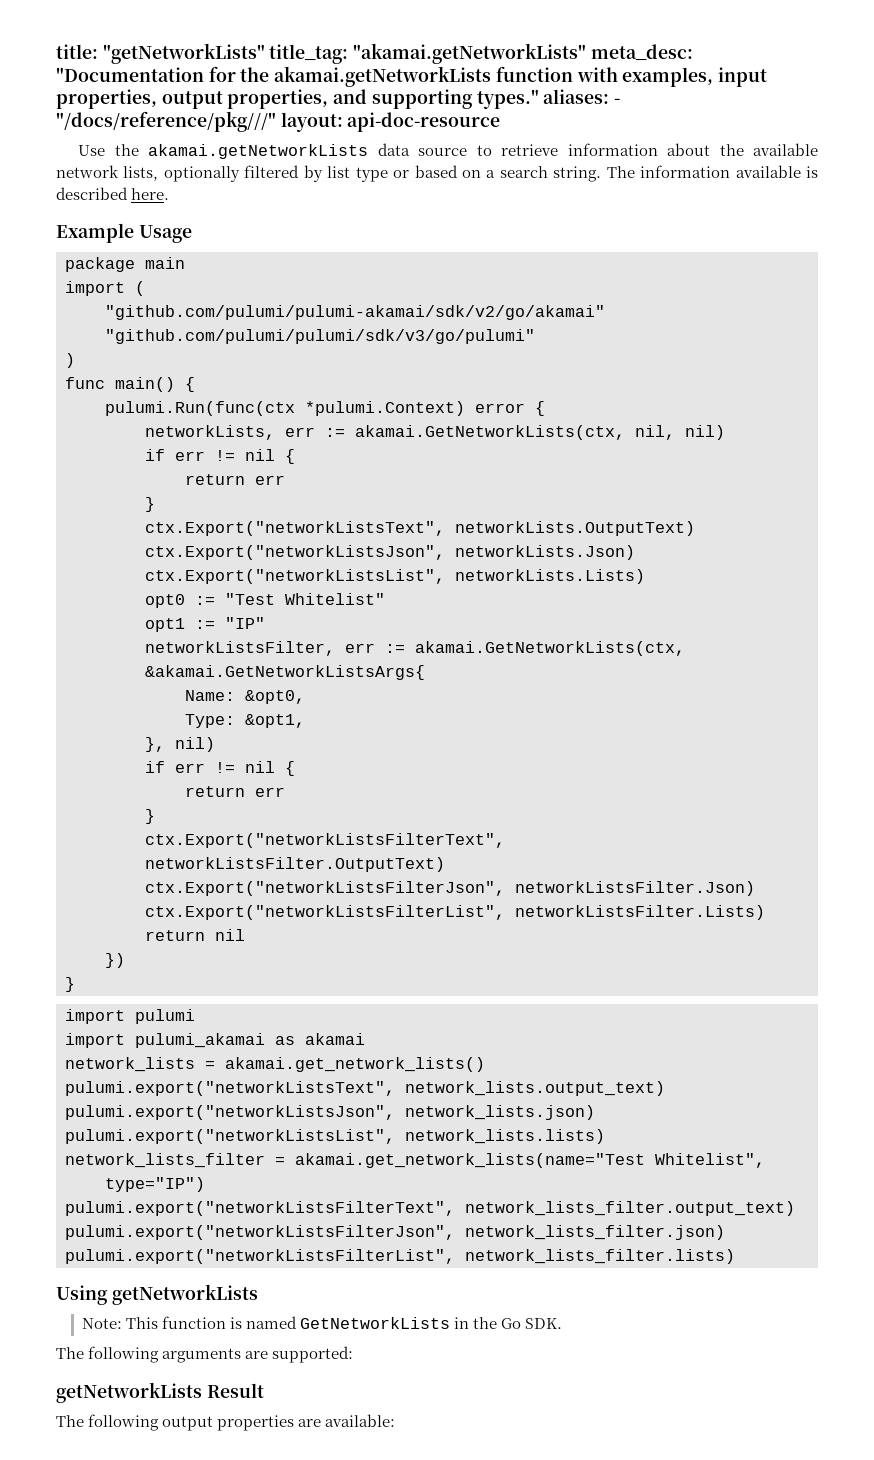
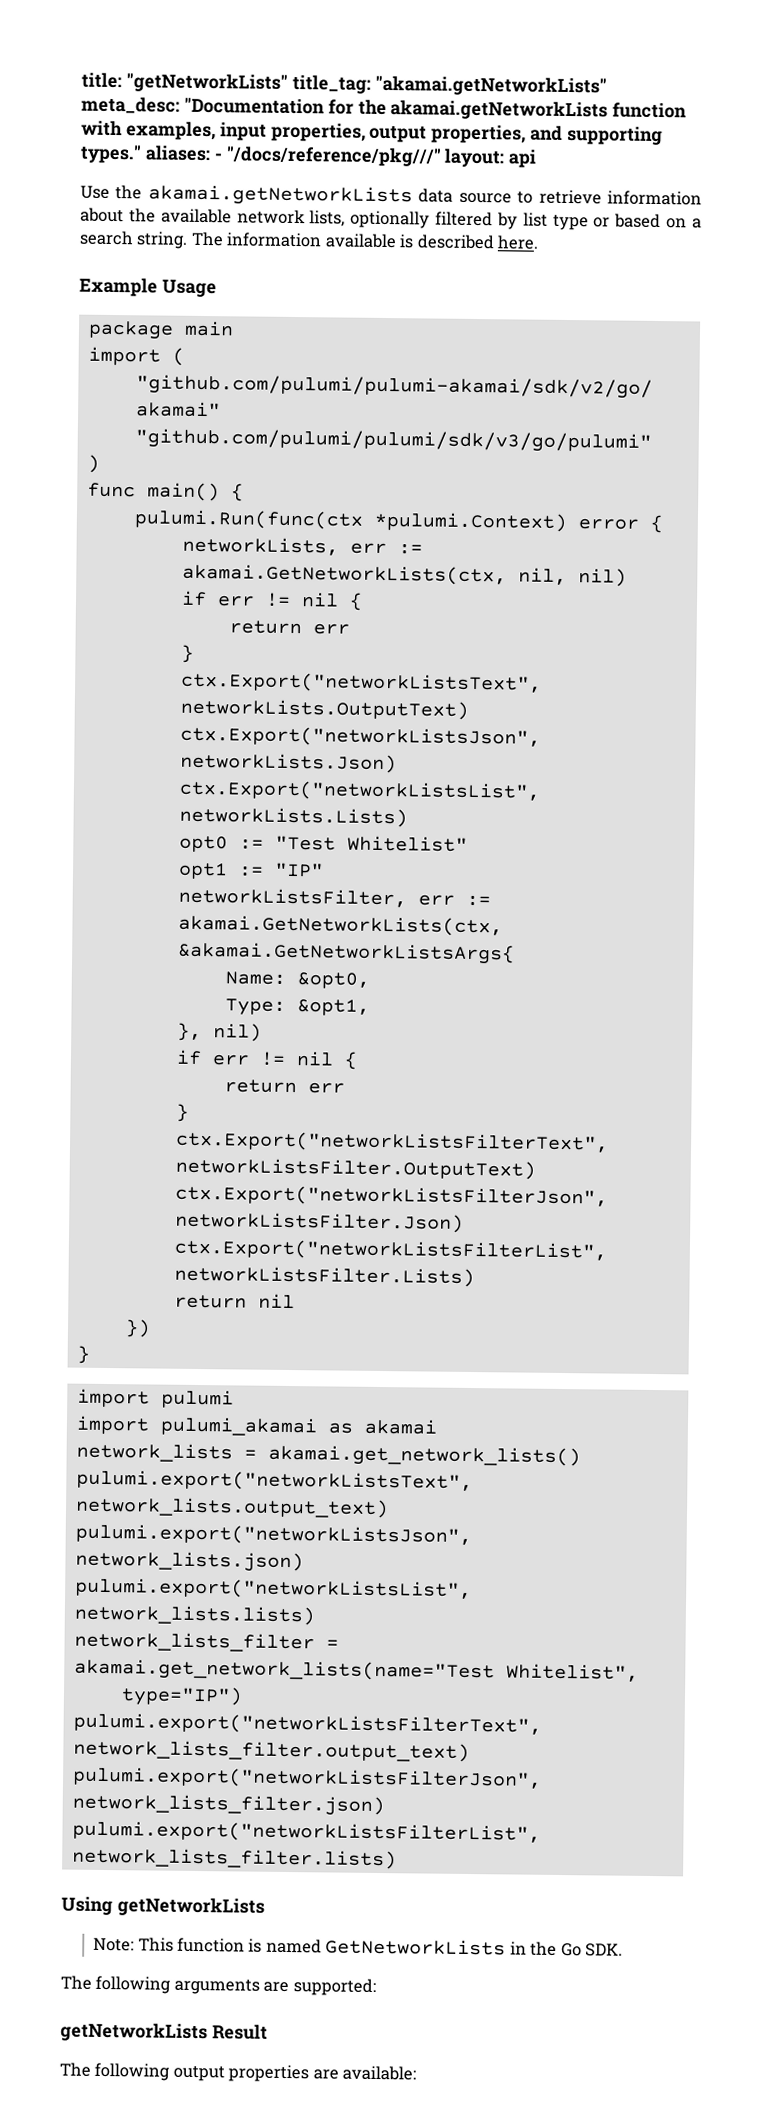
[347,112,501,132] api-doc-resource -> [508,149,537,168] api

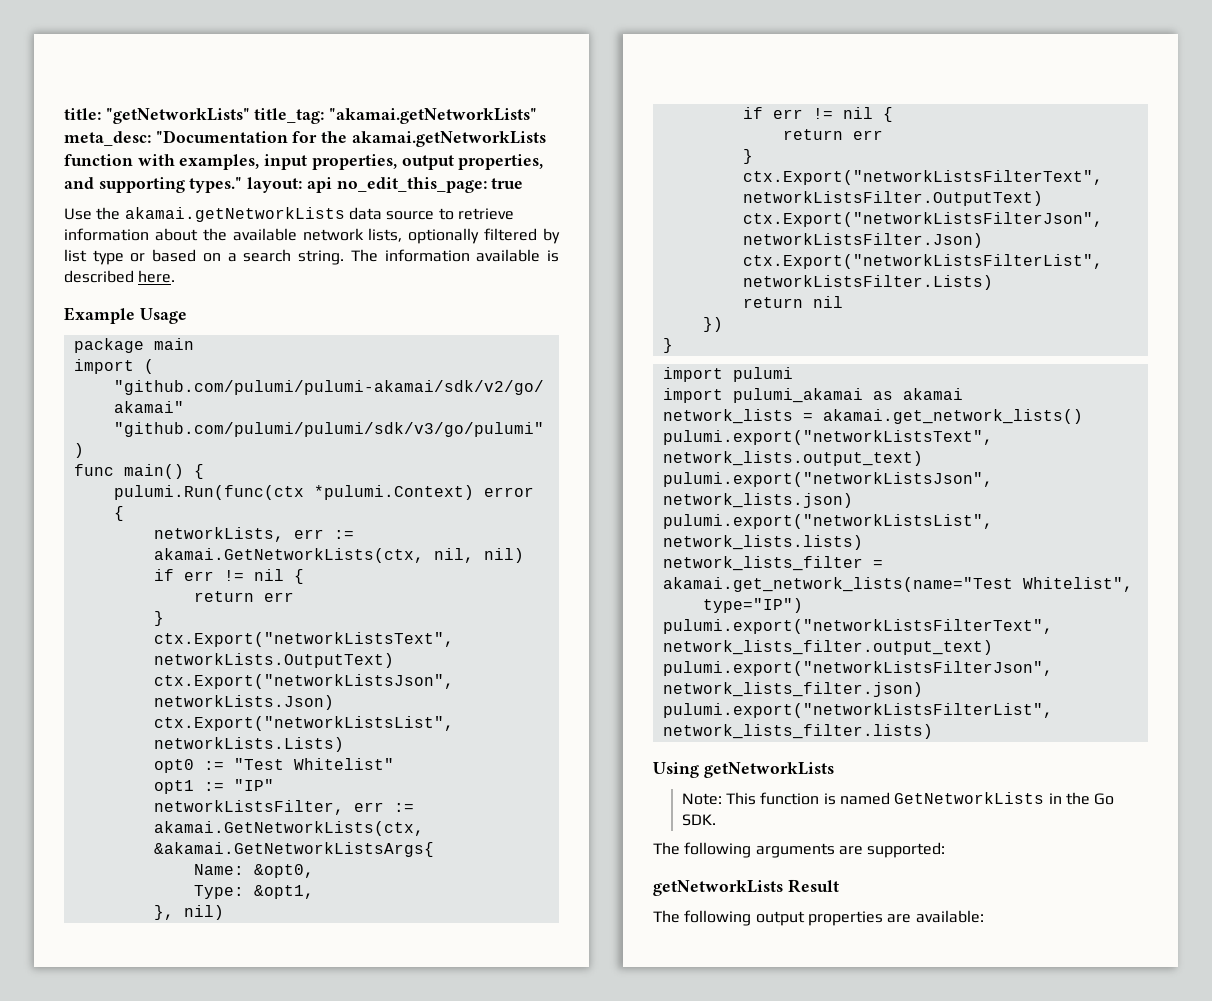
[144,145,442,167] aliases: - "/docs/reference/pkg///" -> (243, 185) none
(537, 158) none -> [336,177,524,193] no_edit_this_page: true

